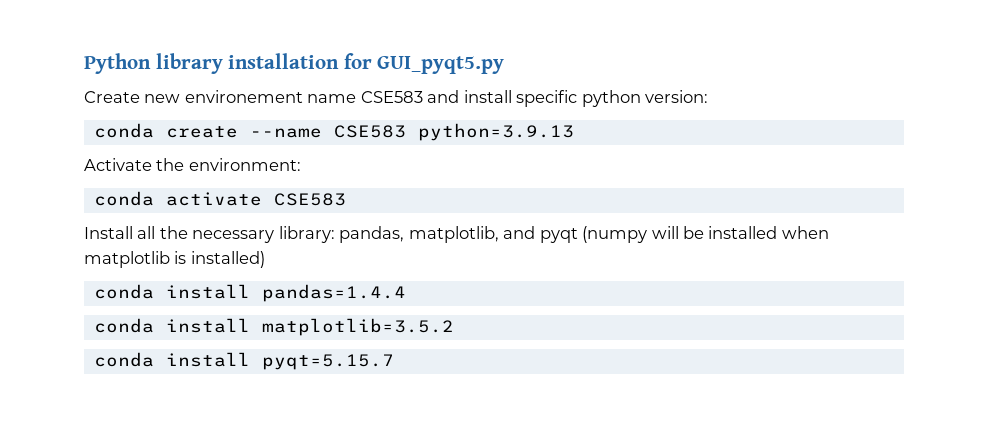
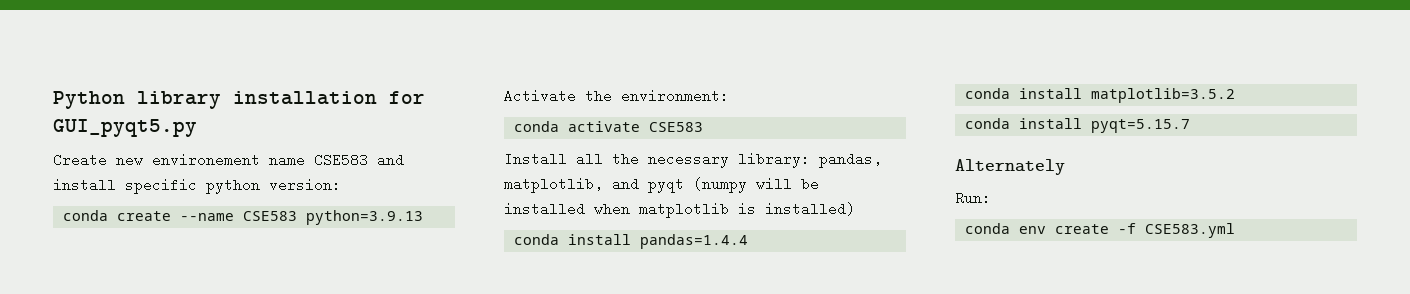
(394, 362) none -> [955,159,1065,175] [955,191,991,205] [965,223,1236,238] // Alternately // Run: // conda env create -f CSE583.yml

